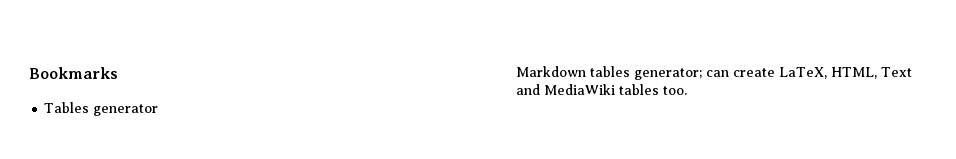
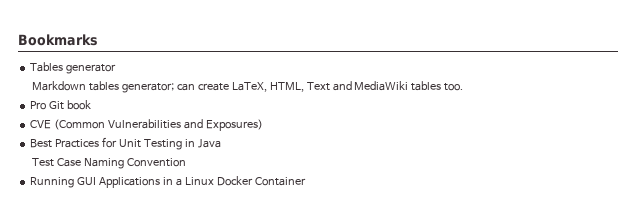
(688, 90) none -> [30,100,92,110] [30,119,263,131] [30,137,221,150] [31,158,186,169] [30,176,306,188] // Pro Git book // CVE (Common Vulnerabilities and Exposures) // Best Practices for Unit Testing in Java // Test Case Naming Convention // Running GUI Applications in a Linux Docker Container

